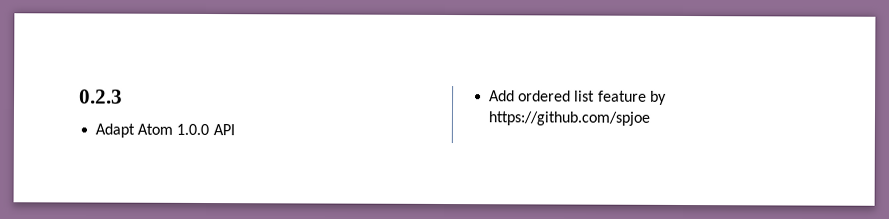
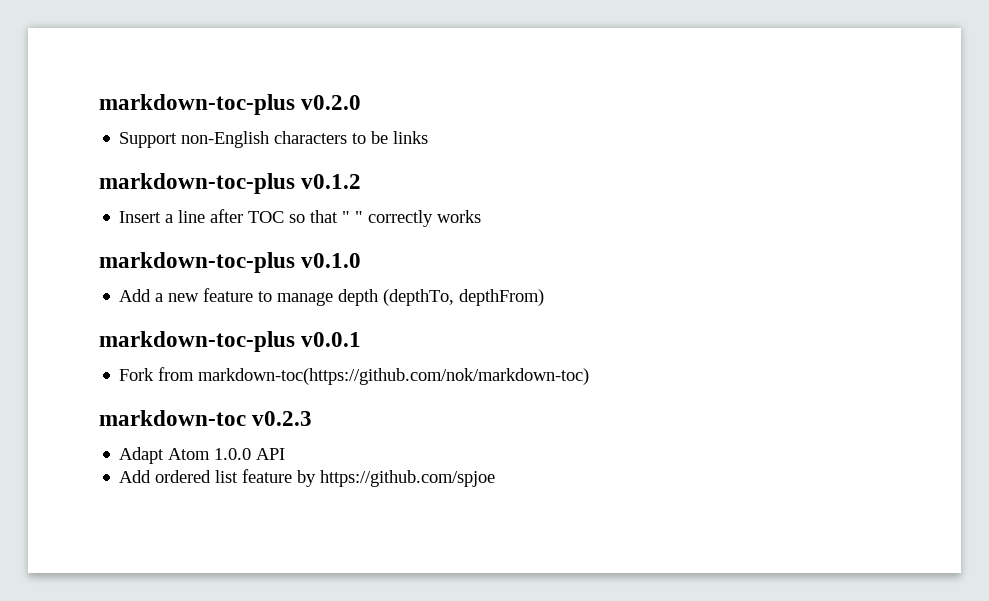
[79,89,123,104] 0.2.3 -> [99,94,362,115] [119,131,429,148] [99,173,362,194] [119,209,482,227] [99,252,362,273] [119,288,545,306] [99,331,362,352] [119,367,590,385] [99,410,313,426] markdown-toc-plus v0.2.0 // Support non-English characters to be links // markdown-toc-plus v0.1.2 // Insert a line after TOC so that " " correctly works // markdown-toc-plus v0.1.0 // Add a new feature to manage depth (depthTo, depthFrom) // markdown-toc-plus v0.0.1 // Fork from markdown-toc(https://github.com/nok/markdown-toc) // markdown-toc v0.2.3

